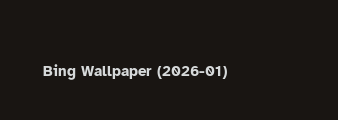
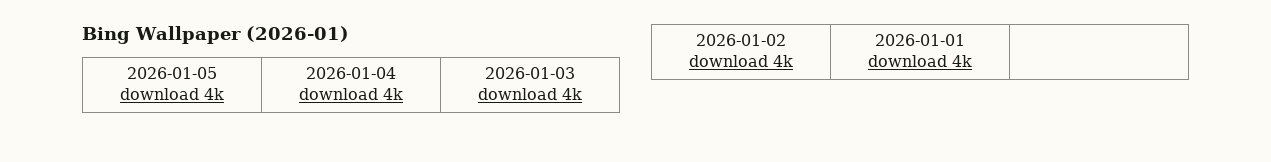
(227, 72) none -> [127,67,217,79] [120,88,224,100] [306,67,396,79] [299,88,403,100] [485,67,575,79] [478,88,582,100] [696,34,786,46] [689,55,793,67] [875,34,965,46] [868,55,972,67] // 2026-01-05 download 4k | 2026-01-04 download 4k | 2026-01-03 download 4k // 2026-01-02 download 4k | 2026-01-01 download 4k |

